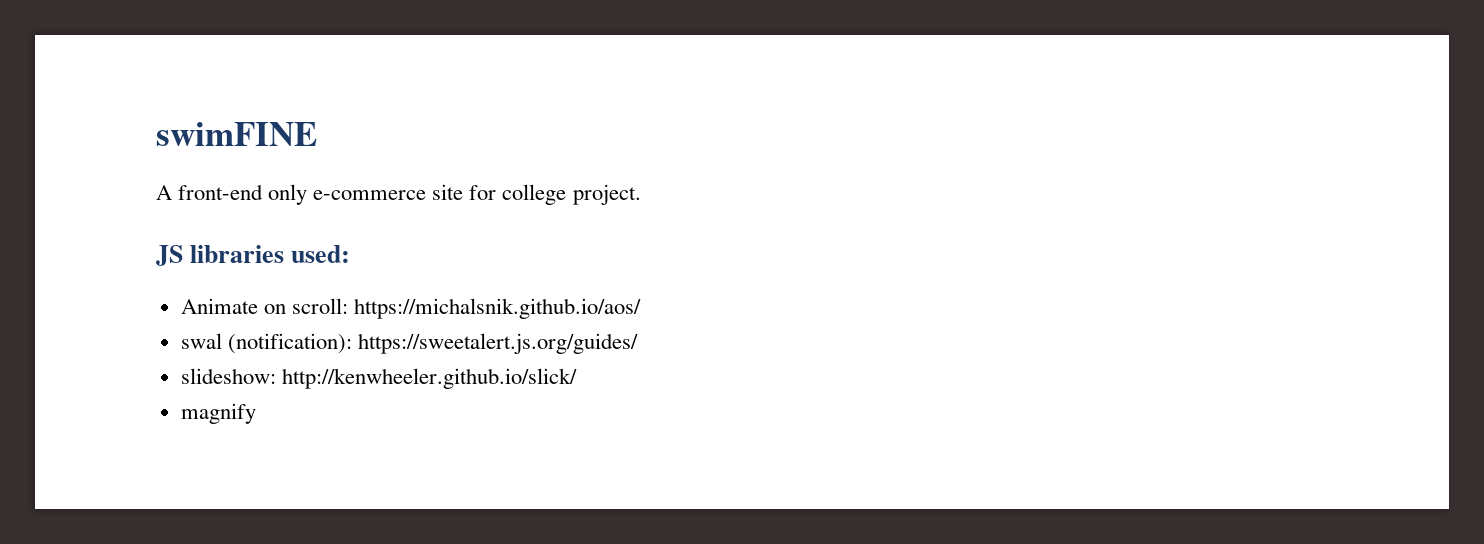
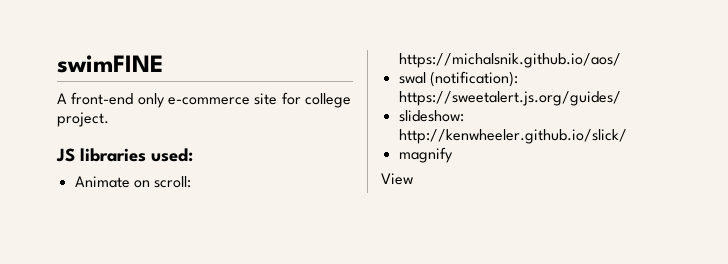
(256, 413) none -> [381,173,413,185] // View

